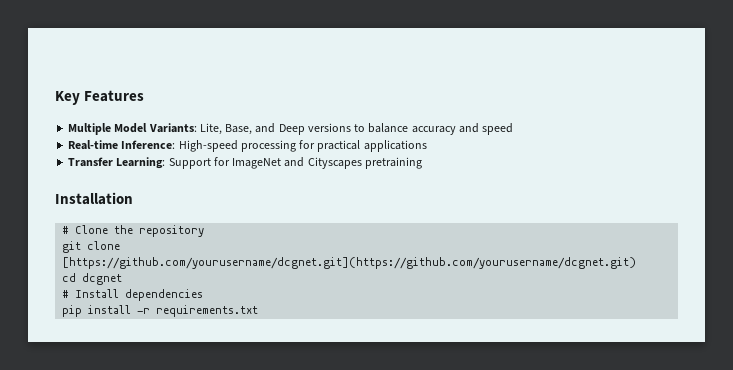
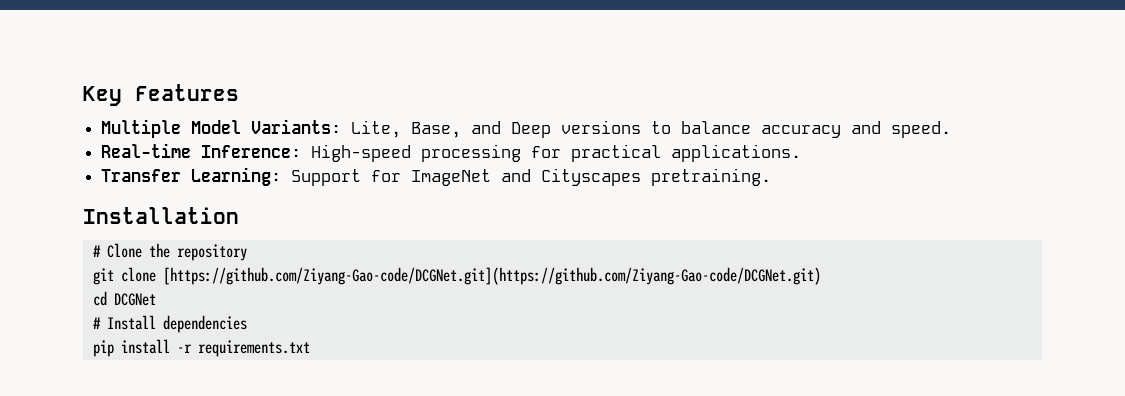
[482,123,514,135] speed -> [891,121,952,138] speed.
[363,140,427,152] applications -> [671,144,802,162] applications.
[364,157,422,169] pretraining -> [651,168,772,186] pretraining.
[62,257,637,269] [https://github.com/yourusername/dcgnet.git](https://github.com/yourusername/dcgnet.git) -> [162,267,821,285] [https://github.com/Ziyang-Gao-code/DCGNet.git](https://github.com/Ziyang-Gao-code/DCGNet.git)
[82,273,123,285] dcgnet -> [113,293,156,306] DCGNet

